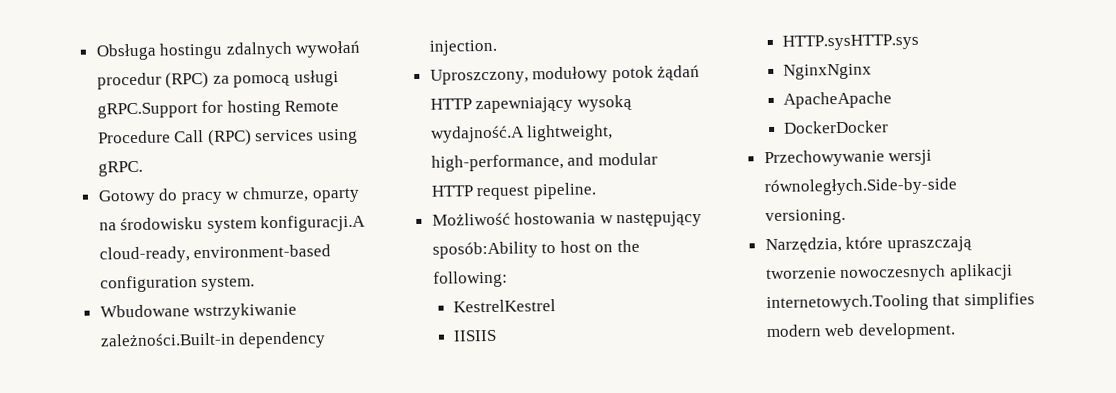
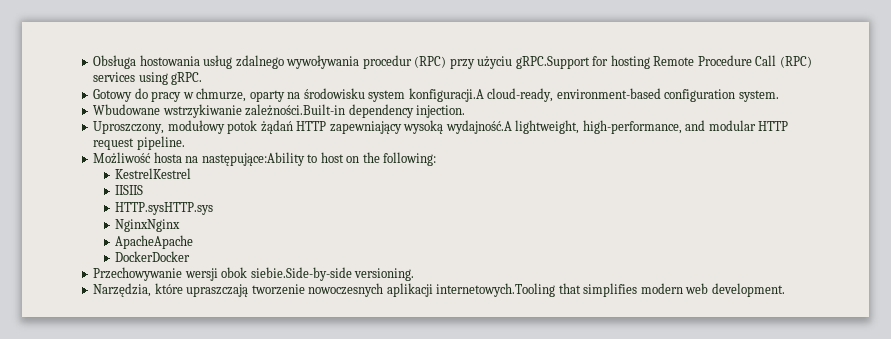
[159,40,362,60] [96,70,340,90] hostingu zdalnych wywołań procedur (RPC) za pomocą usługi -> [139,55,513,69] hostowania usług zdalnego wywoływania procedur (RPC) przy użyciu
[514,210,703,228] [431,241,538,259] hostowania w następujący sposób:Ability -> [153,152,305,166] hosta na następujące:Ability
[763,177,957,197] równoległych.Side-by-side -> [221,267,352,281] obok siebie.Side-by-side

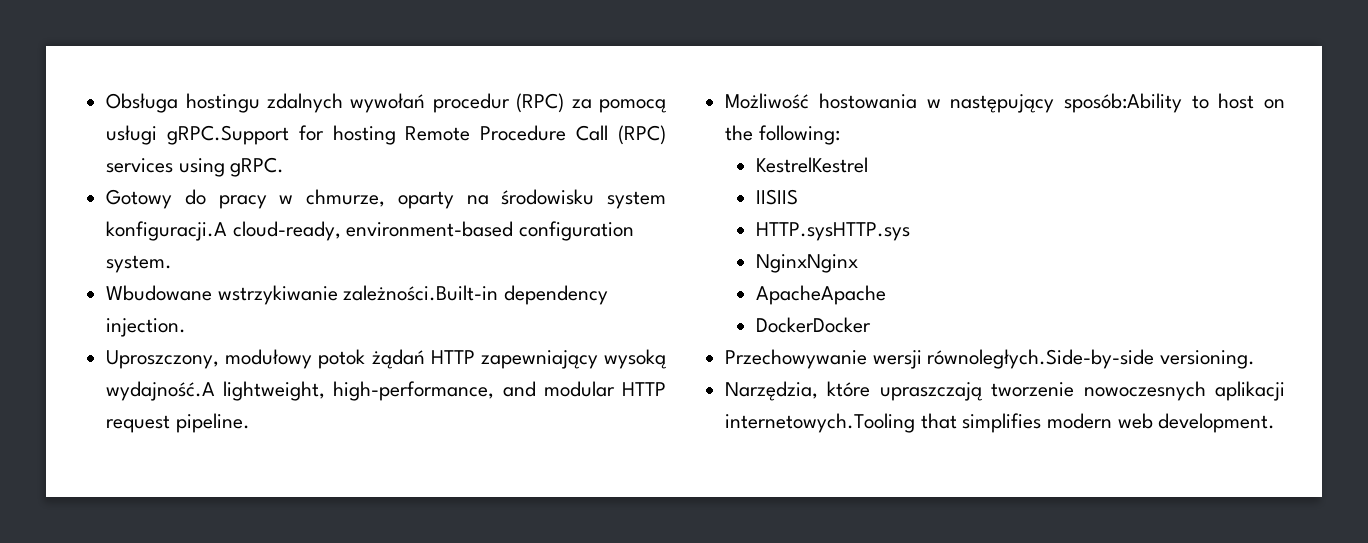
[139,55,513,69] hostowania usług zdalnego wywoływania procedur (RPC) przy użyciu -> [185,93,667,113] [106,125,158,145] hostingu zdalnych wywołań procedur (RPC) za pomocą usługi
[153,152,305,166] hosta na następujące:Ability -> [818,93,1182,113] hostowania w następujący sposób:Ability
[221,267,352,281] obok siebie.Side-by-side -> [927,349,1155,369] równoległych.Side-by-side

